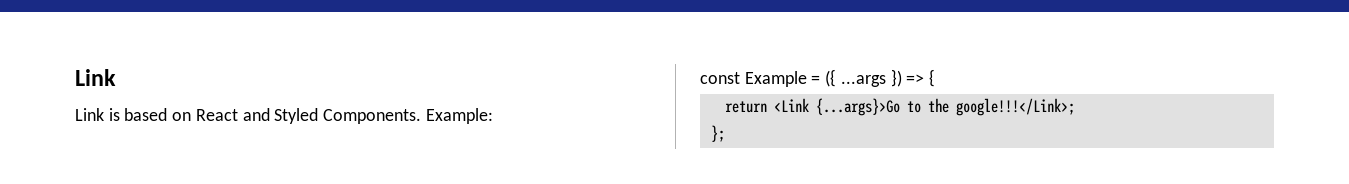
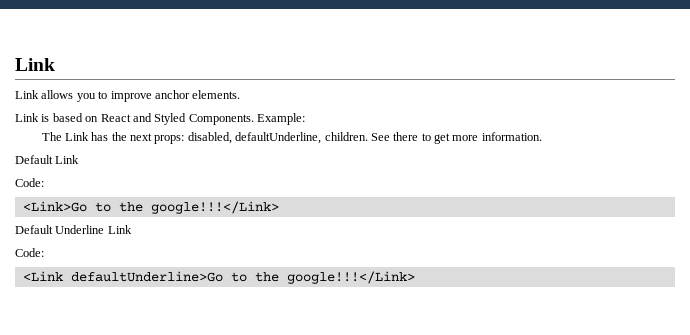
[75,69,116,86] Link -> [15,58,55,71] [15,90,241,102] Link // Link allows you to improve anchor elements.
[700,69,936,87] [724,98,1075,116] [710,125,725,142] const Example = ({ ...args }) => { // return <Link {...args}>Go to the google!!!</Link>; // }; -> [41,132,542,144] [15,155,80,164] [15,178,44,187] [22,201,279,214] [15,225,132,234] [15,248,44,257] [22,271,415,284] The Link has the next props: disabled, defaultUnderline, children. See there to get more information. // Default Link // Code: // <Link>Go to the google!!!</Link> // Default Underline Link // Code: // <Link defaultUnderline>Go to the google!!!</Link>

